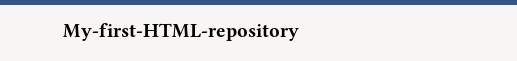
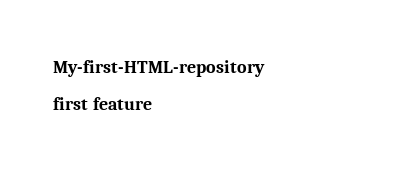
(299, 32) none -> [53,97,152,110] // first feature

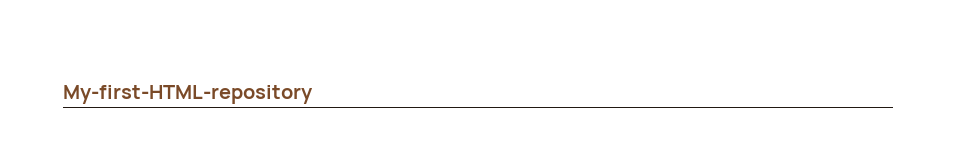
[53,97,152,110] // first feature -> (313, 94) none

